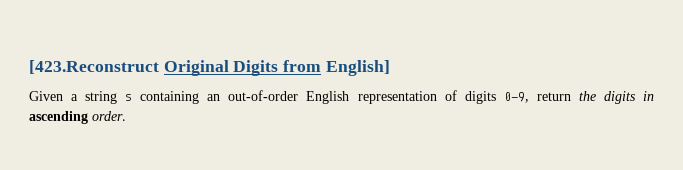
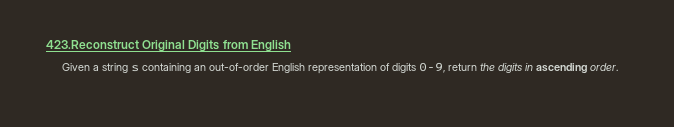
[29,60,159,74] [423.Reconstruct -> [46,40,139,50] 423.Reconstruct
[325,60,390,76] English] -> [250,40,291,52] English

